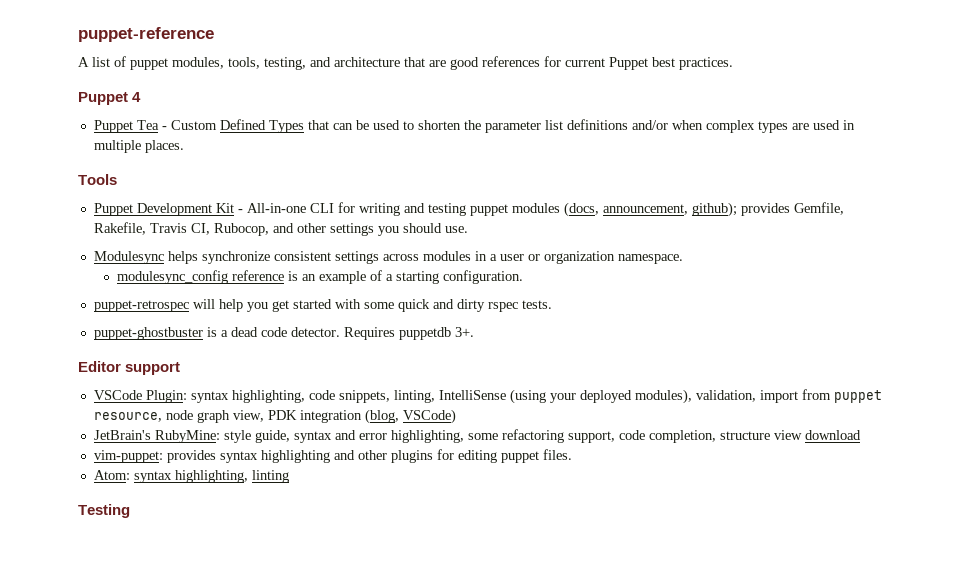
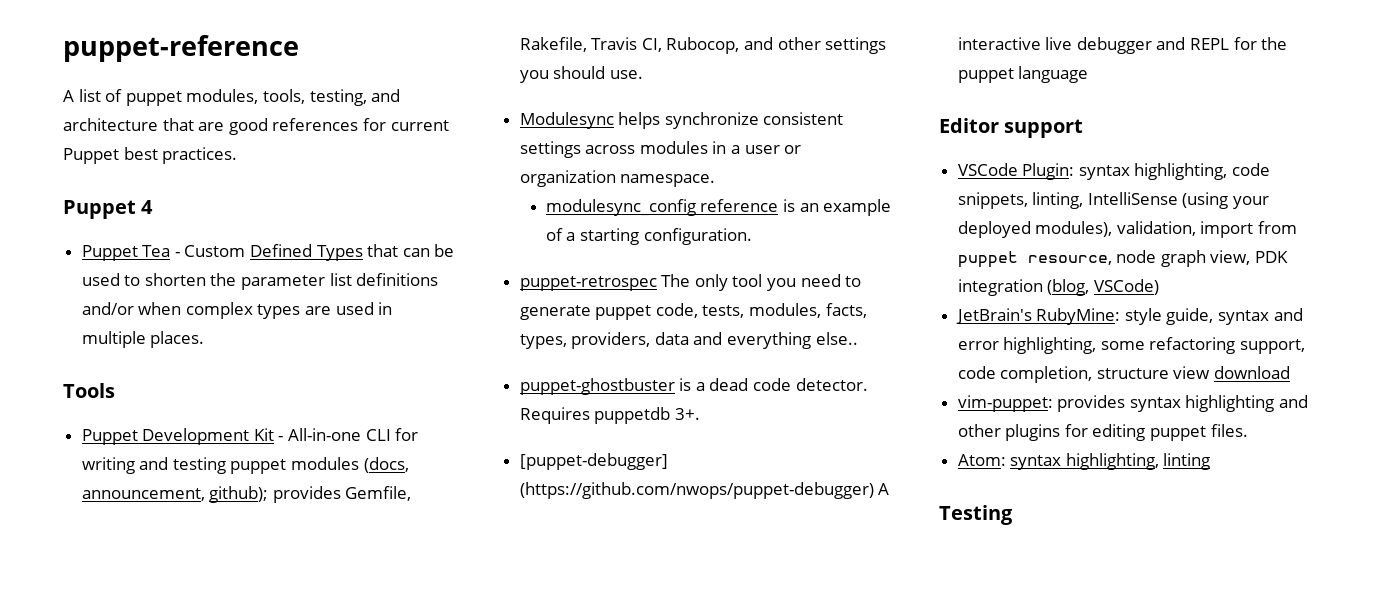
[192,299,552,312] will help you get started with some quick and dirty rspec tests. -> [661,274,862,291] [519,303,867,320] [519,332,858,349] The only tool you need to generate puppet code, tests, modules, facts, types, providers, data and everything else..
(474, 332) none -> [519,453,668,470] [519,482,890,499] [957,37,1288,54] [957,66,1089,83] // [puppet-debugger] (https://github.com/nwops/puppet-debugger) A interactive live debugger and REPL for the puppet language

